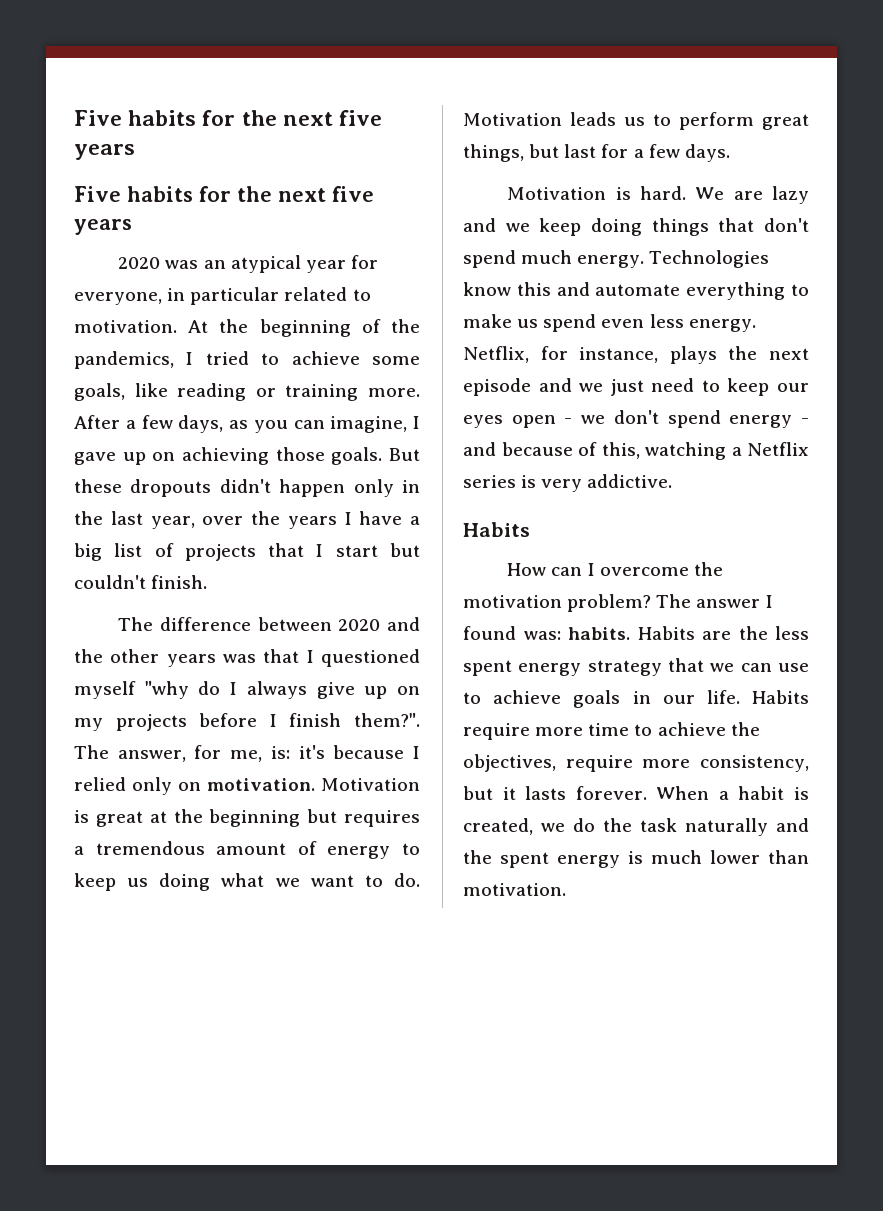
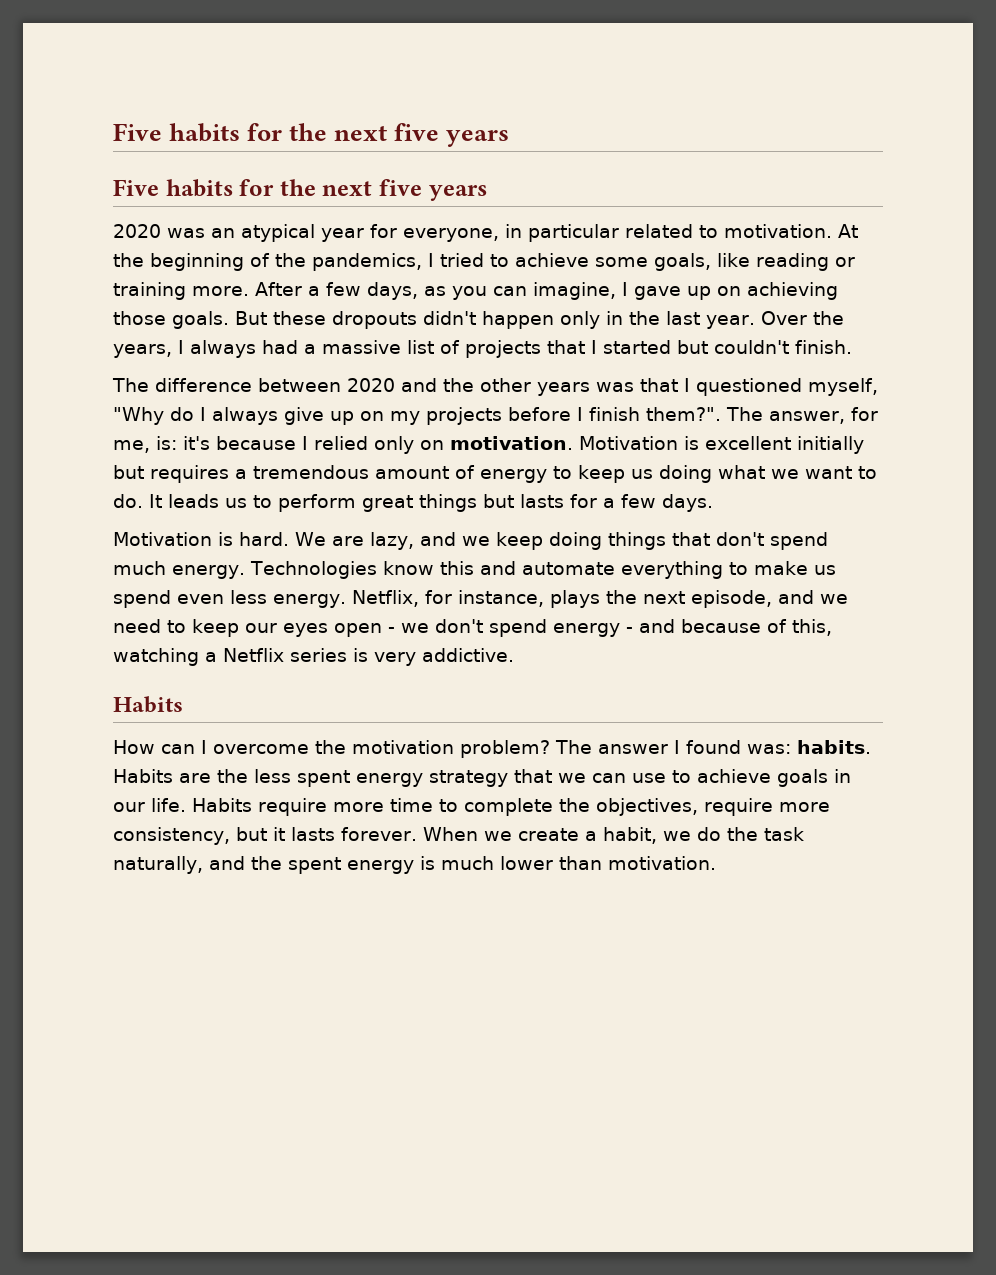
[150,511,420,529] [74,543,102,561] year, over the years I have a big -> [706,311,844,329] [113,340,401,358] year. Over the years, I always had a massive
[335,545,378,557] start -> [603,340,671,354] started
[74,681,189,699] myself "why -> [808,378,878,396] [113,407,164,425] myself, "Why
[95,809,301,827] great at the beginning -> [705,436,864,454] excellent initially
[463,113,562,126] Motivation -> [149,494,162,508] It
[463,144,597,162] things, but last -> [419,494,564,512] things but lasts
[772,186,809,204] lazy -> [369,532,414,550] lazy,
[463,378,644,396] episode and we just -> [690,590,848,608] episode, and we
[657,722,726,736] achieve -> [464,798,553,816] complete
[718,786,809,800] [463,818,533,835] a habit is created, -> [483,827,657,844] we create a habit,
[685,818,768,836] naturally -> [113,856,203,874] naturally,

